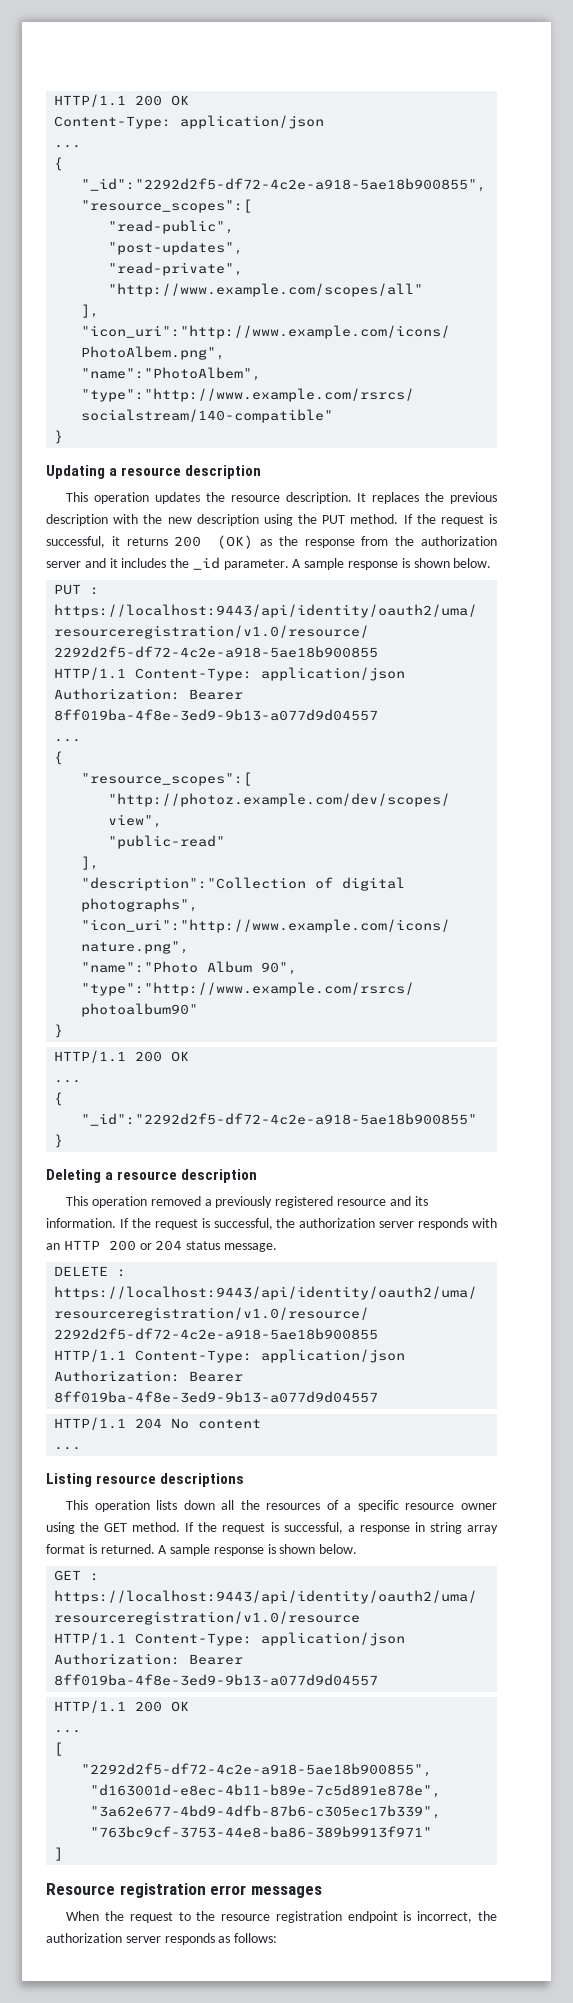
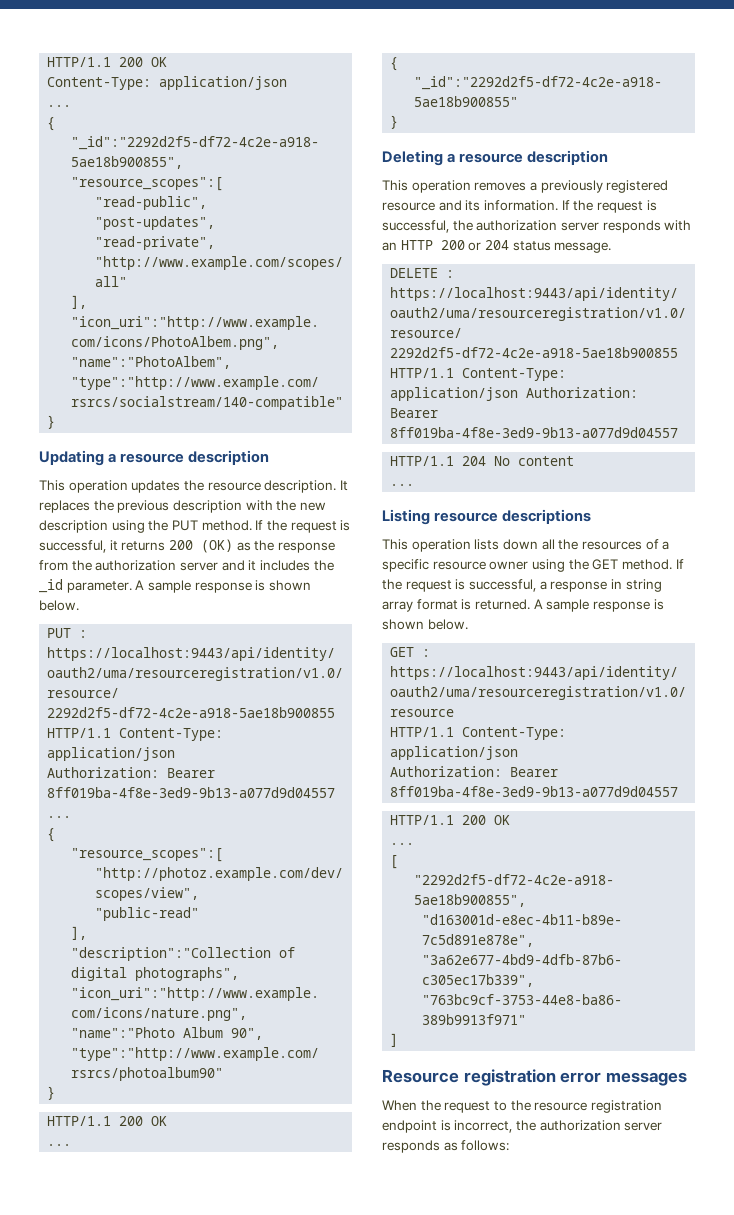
[150,1196,201,1206] removed -> [474,182,527,191] removes

